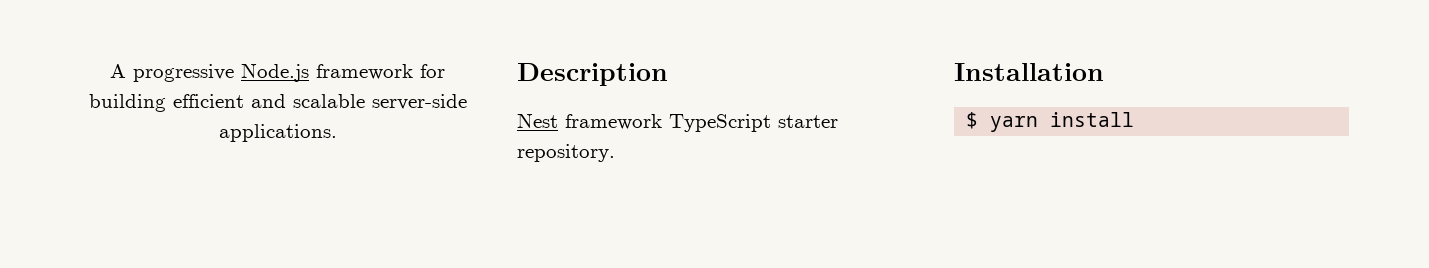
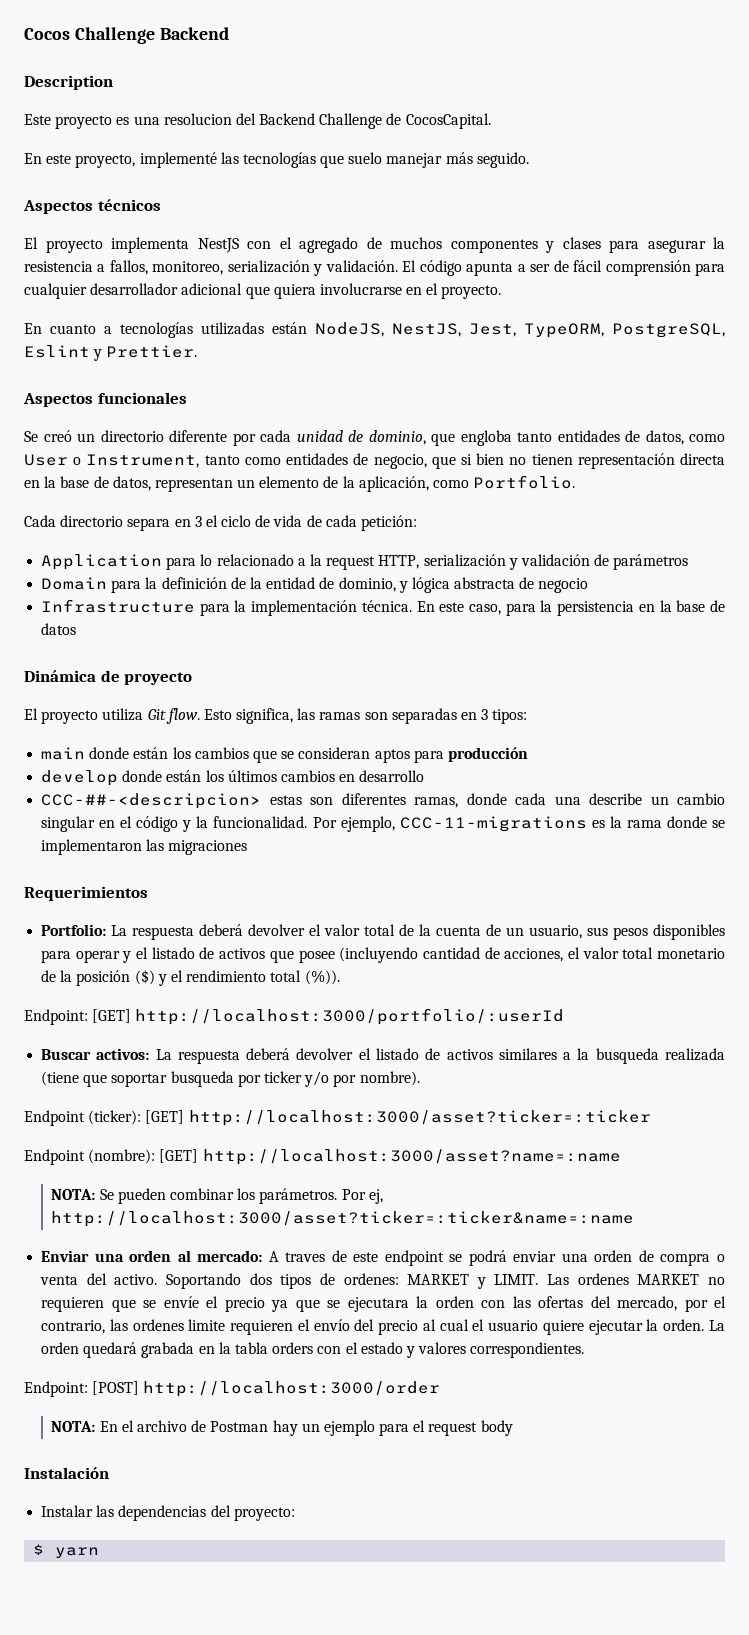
[110,63,445,82] [88,94,467,112] [218,124,337,142] [517,63,668,86] [517,113,838,132] [517,144,615,162] [954,63,1104,81] A progressive Node.js framework for building efficient and scalable server-side applications. // Description // Nest framework TypeScript starter repository. // Installation -> [24,27,229,44] [24,75,113,90] [24,113,491,129] [24,152,529,168] [23,199,161,214] [24,237,725,253] [24,260,726,276] [24,283,502,299] [24,322,725,338] [24,345,198,361] [23,392,187,407] [24,430,725,446] [24,453,725,469] [24,475,576,492] [24,515,418,531] [41,554,689,570] [41,577,589,593] [41,599,725,616] [41,623,77,635] [24,670,193,685] [24,708,528,724] [41,747,528,763] [41,770,425,786] [41,793,725,809] [41,816,726,832] [41,839,248,855] [24,886,148,901] [41,924,725,940] [41,947,726,963] [41,969,340,986] [24,1008,565,1025] [41,1048,725,1064] [41,1071,420,1087] [24,1110,651,1126] [24,1149,621,1165] [51,1188,383,1204] [51,1211,635,1227] [41,1250,725,1266] [40,1273,726,1289] [41,1296,727,1312] [41,1319,725,1335] [41,1342,585,1358] [24,1381,441,1397] [51,1420,513,1436] [24,1467,109,1479] [41,1505,295,1521] Cocos Challenge Backend // Description // Este proyecto es una resolucion del Backend Challenge de CocosCapital. // En este proyecto, implementé las tecnologías que suelo manejar más seguido. // Aspectos técnicos // El proyecto implementa NestJS con el agregado de muchos componentes y clases para asegurar la resistencia a fallos, monitoreo, serialización y validación. El código apunta a ser de fácil comprensión para cualquier desarrollador adicional que quiera involucrarse en el proyecto. // En cuanto a tecnologías utilizadas están NodeJS, NestJS, Jest, TypeORM, PostgreSQL, Eslint y Prettier. // Aspectos funcionales // Se creó un directorio diferente por cada unidad de dominio, que engloba tanto entidades de datos, como User o Instrument, tanto como entidades de negocio, que si bien no tienen representación directa en la base de datos, representan un elemento de la aplicación, como Portfolio. // Cada directorio separa en 3 el ciclo de vida de cada petición: // Application para lo relacionado a la request HTTP, serialización y validación de parámetros // Domain para la definición de la entidad de dominio, y lógica abstracta de negocio // Infrastructure para la implementación técnica. En este caso, para la persistencia en la base de datos // Dinámica de proyecto // El proyecto utiliza Git flow. Esto significa, las ramas son separadas en 3 tipos: // main donde están los cambios que se consideran aptos para producción // develop donde están los últimos cambios en desarrollo // CCC-##-<descripcion> estas son diferentes ramas, donde cada una describe un cambio singular en el código y la funcionalidad. Por ejemplo, CCC-11-migrations es la rama donde se implementaron las migraciones // Requerimientos // Portfolio: La respuesta deberá devolver el valor total de la cuenta de un usuario, sus pesos disponibles para operar y el listado de activos que posee (incluyendo cantidad de acciones, el valor total monetario de la posición ($) y el rendimiento total (%)). // Endpoint: [GET] http://localhost:3000/portfolio/:userId // Buscar activos: La respuesta deberá devolver el listado de activos similares a la busqueda realizada (tiene que soportar busqueda por ticker y/o por nombre). // Endpoint (ticker): [GET] http://localhost:3000/asset?ticker=:ticker // Endpoint (nombre): [GET] http://localhost:3000/asset?name=:name // NOTA: Se pueden combinar los parámetros. Por ej, http://localhost:3000/asset?ticker=:ticker&name=:name // Enviar una orden al mercado: A traves de este endpoint se podrá enviar una orden de compra o venta del activo. Soportando dos tipos de ordenes: MARKET y LIMIT. Las ordenes MARKET no requieren que se envíe el precio ya que se ejecutara la orden con las ofertas del mercado, por el contrario, las ordenes limite requieren el envío del precio al cual el usuario quiere ejecutar la orden. La orden quedará grabada en la tabla orders con el estado y valores correspondientes. // Endpoint: [POST] http://localhost:3000/order // NOTA: En el archivo de Postman hay un ejemplo para el request body // Instalación // Instalar las dependencias del proyecto:
[1050,112,1135,127] install -> (100, 1552) none

